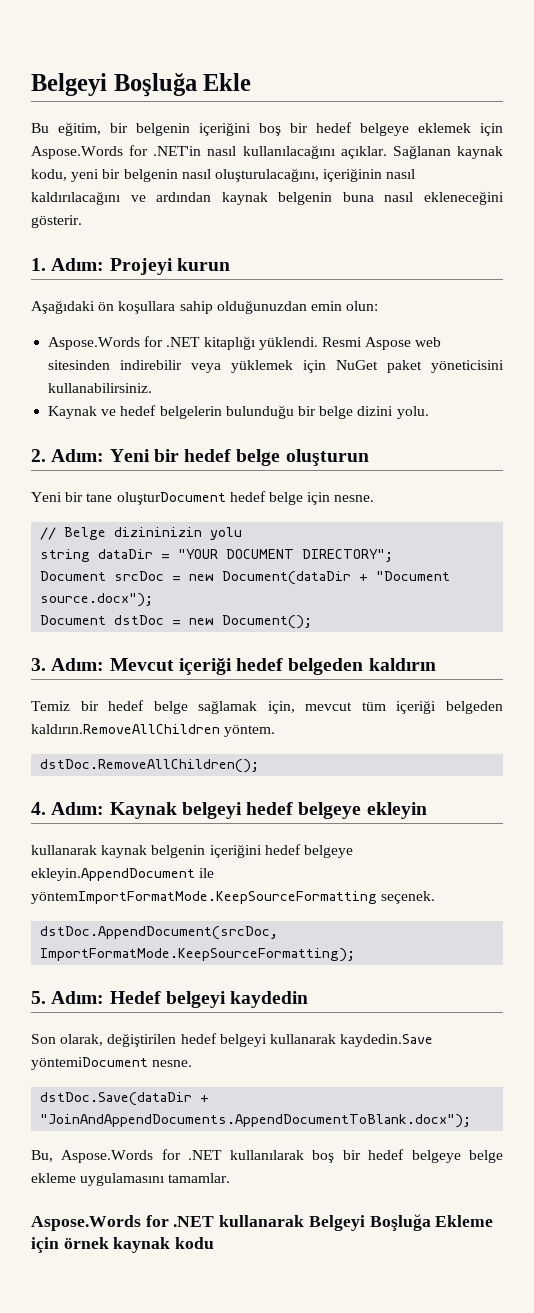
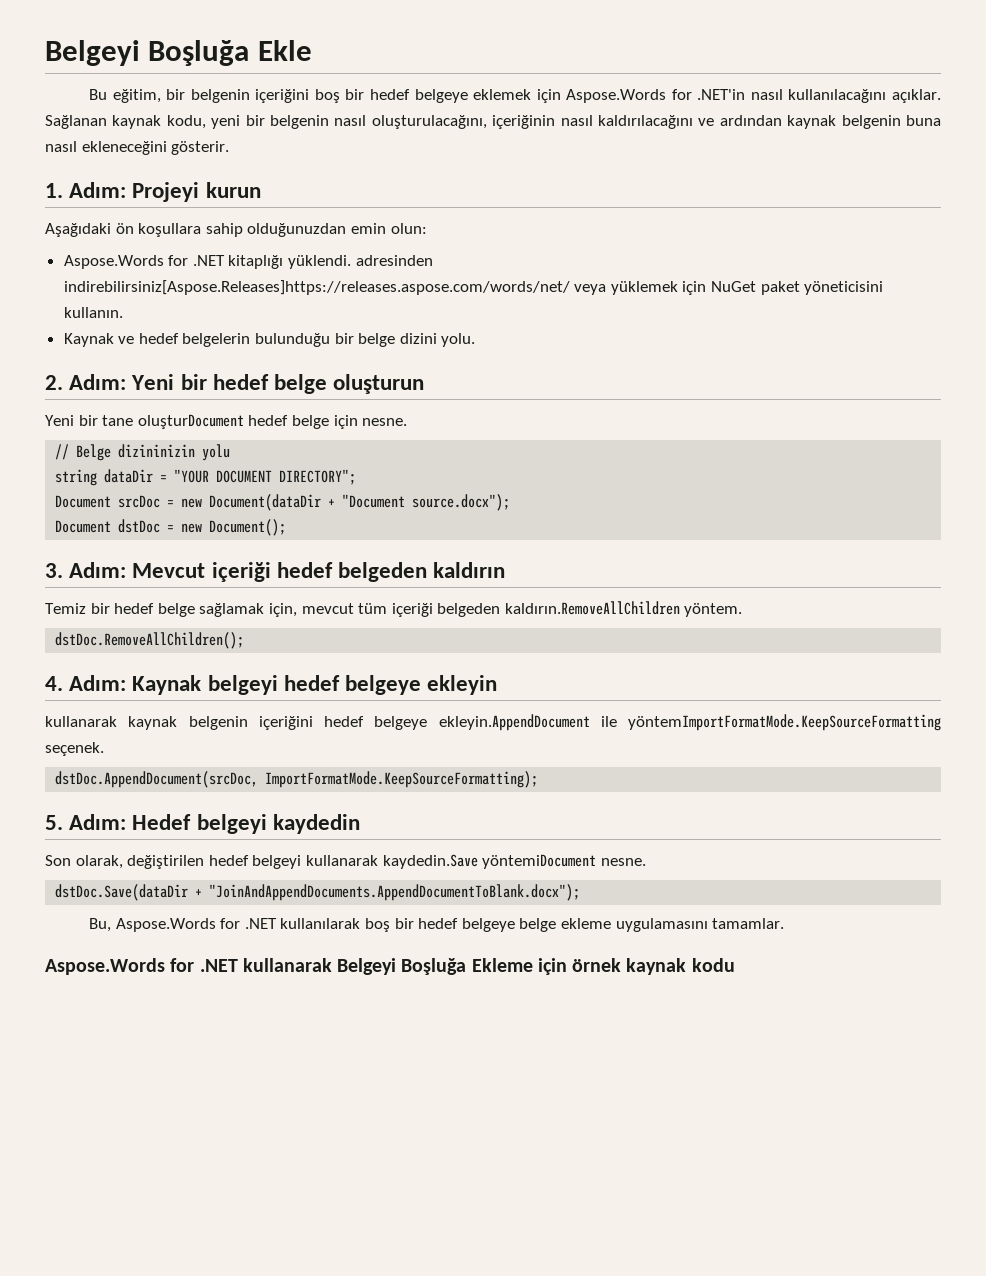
[321,337,442,350] [48,360,183,370] Resmi Aspose web sitesinden indirebilir -> [355,255,433,266] [63,280,570,295] adresinden indirebilirsiniz[Aspose.Releases]https://releases.aspose.com/words/net/
[48,383,153,393] kullanabilirsiniz. -> [63,307,123,318] kullanın.

